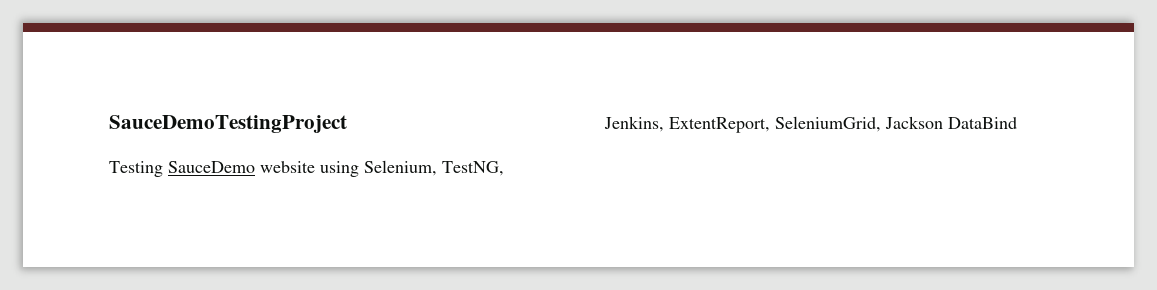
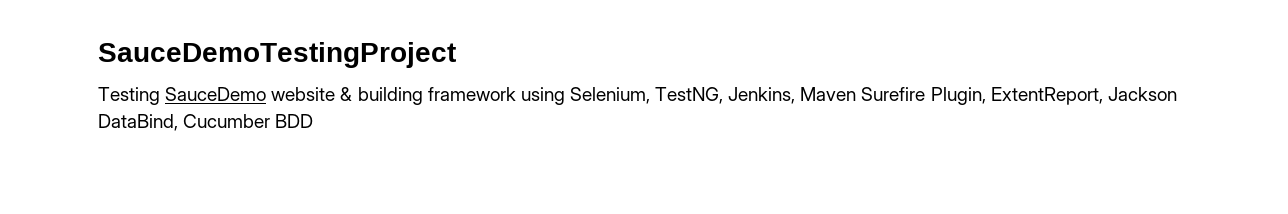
(315, 167) none -> [340,87,516,105] & building framework
[669,116,1017,133] ExtentReport, SeleniumGrid, Jackson DataBind -> [800,87,1177,105] [98,114,314,131] Maven Surefire Plugin, ExtentReport, Jackson DataBind, Cucumber BDD

